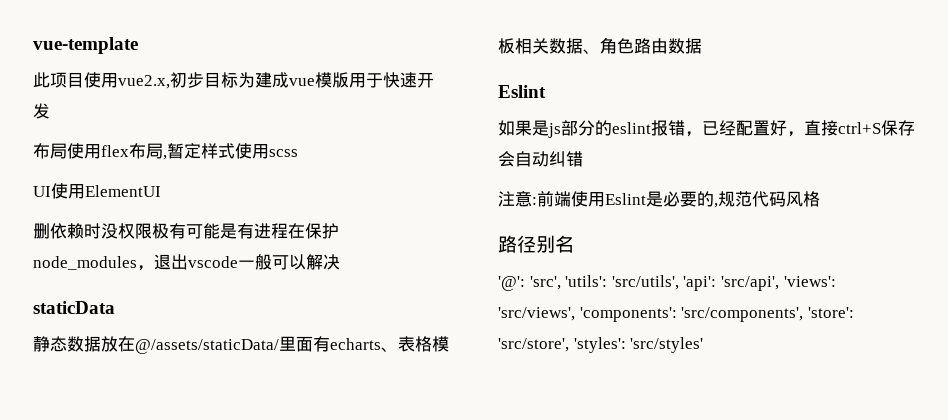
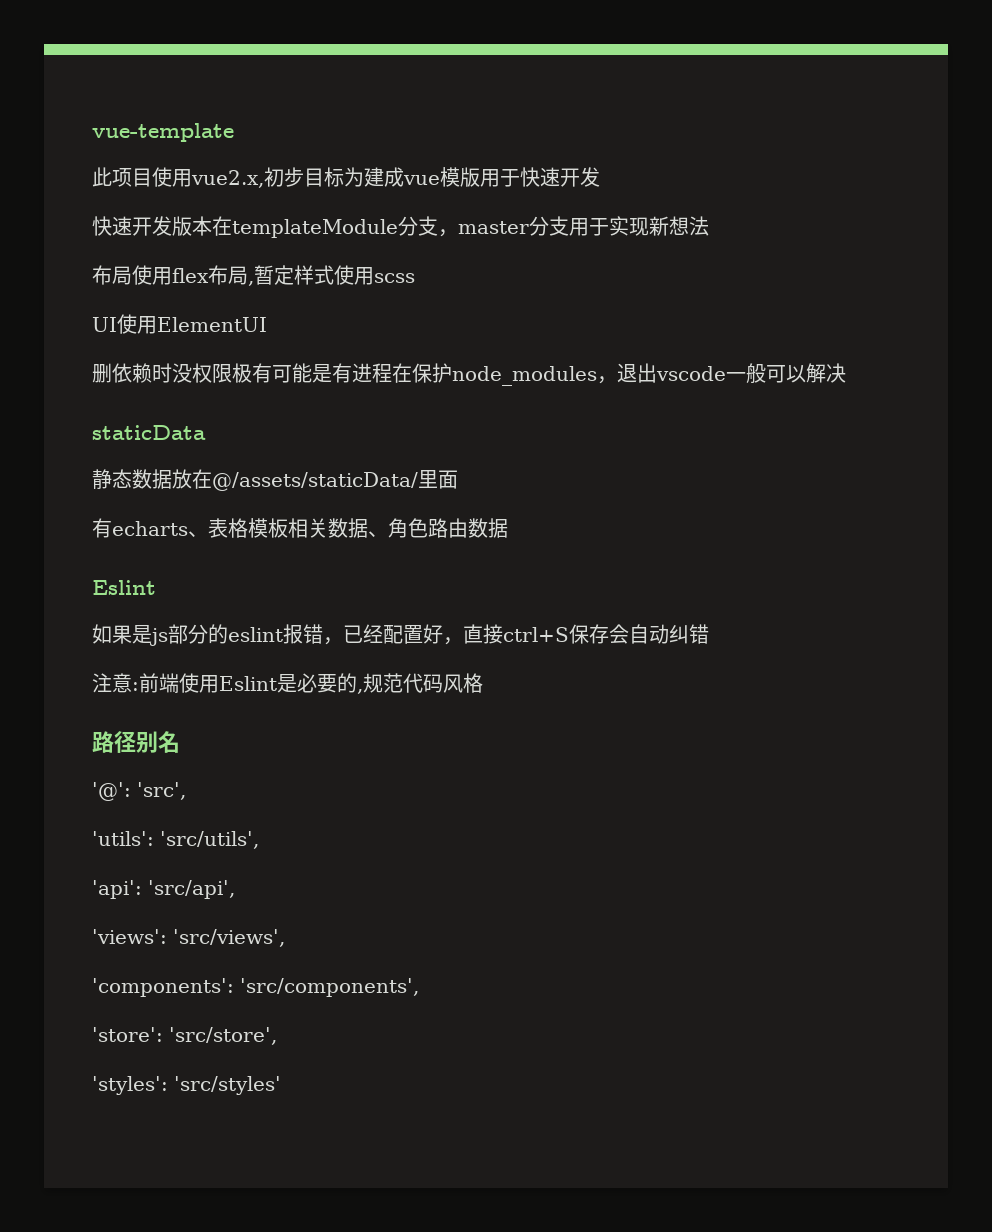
(50, 111) none -> [92,216,709,238] // 快速开发版本在templateModule分支，master分支用于实现新想法
(313, 344) none -> (458, 479) //
(561, 283) none -> (186, 791) //
(679, 282) none -> (259, 840) //
(779, 283) none -> (235, 889) //
(575, 314) none -> (285, 938) //
(804, 314) none -> (419, 987) //
(569, 345) none -> (277, 1036) //

